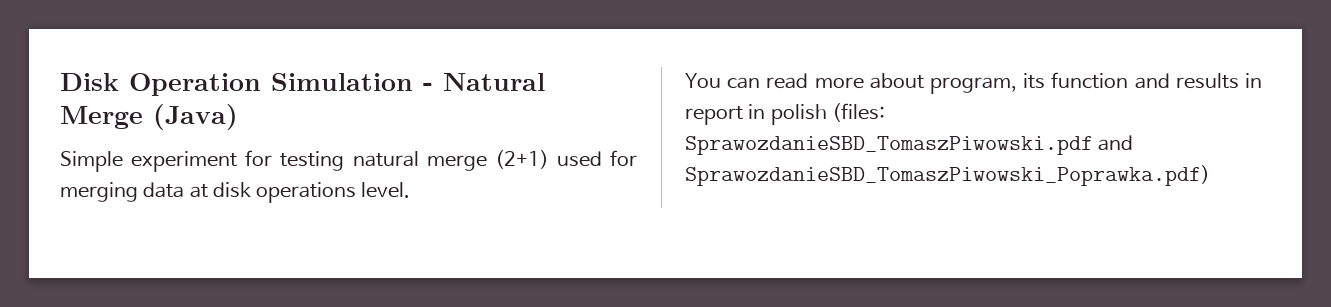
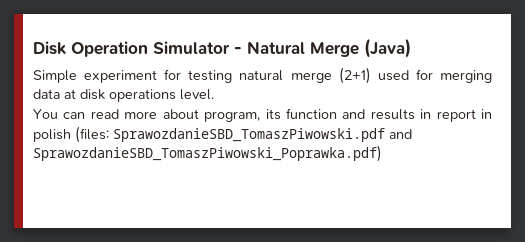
[271,73,413,91] Simulation -> [153,41,230,54] Simulator

